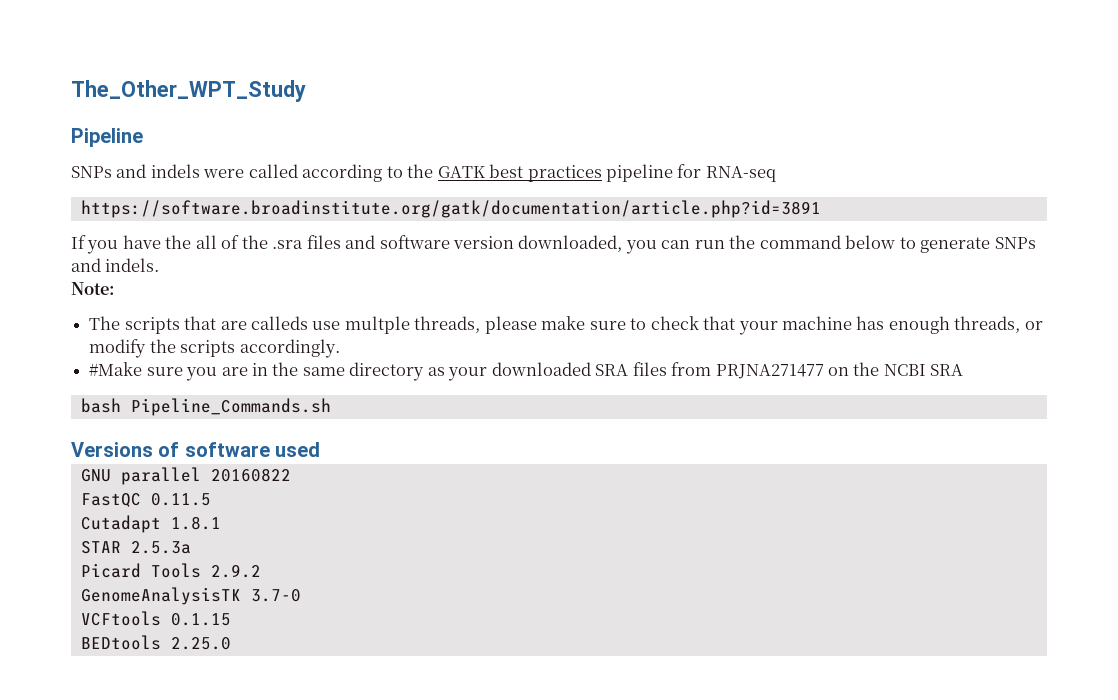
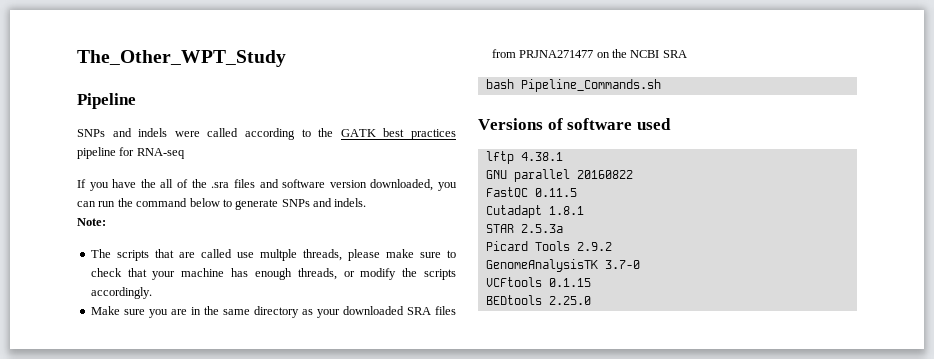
[80,200,821,218] // https://software.broadinstitute.org/gatk/documentation/article.php?id=3891 -> (185, 153) none
[250,316,308,330] calleds -> [200,249,232,258] called
[89,362,143,376] #Make -> [90,306,120,315] Make
(321, 449) none -> [485,151,563,164] // lftp 4.38.1

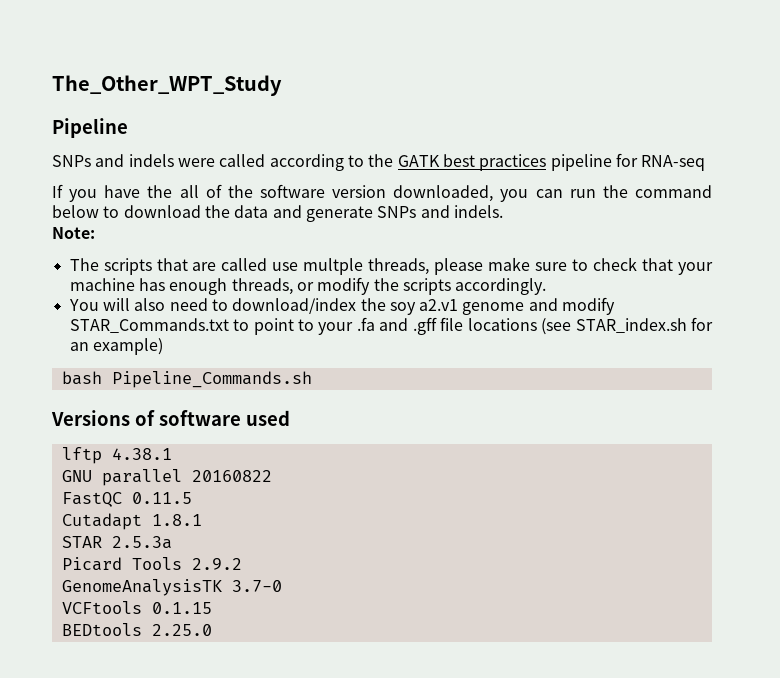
[211,179,279,188] .sra files and -> (253, 191) none
(232, 203) none -> [123,205,302,218] download the data and
[90,306,456,318] [491,49,687,58] Make sure you are in the same directory as your downloaded SRA files from PRJNA271477 on the NCBI SRA -> [68,297,616,315] [69,317,713,335] [69,338,163,355] You will also need to download/index the soy a2.v1 genome and modify STAR_Commands.txt to point to your .fa and .gff file locations (see STAR_index.sh for an example)

